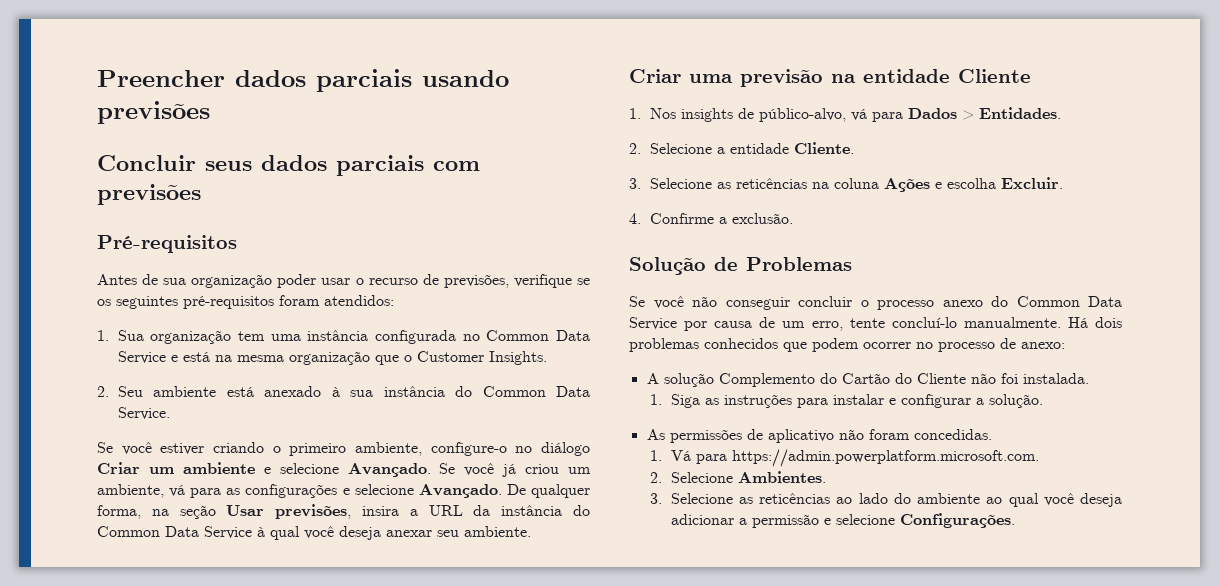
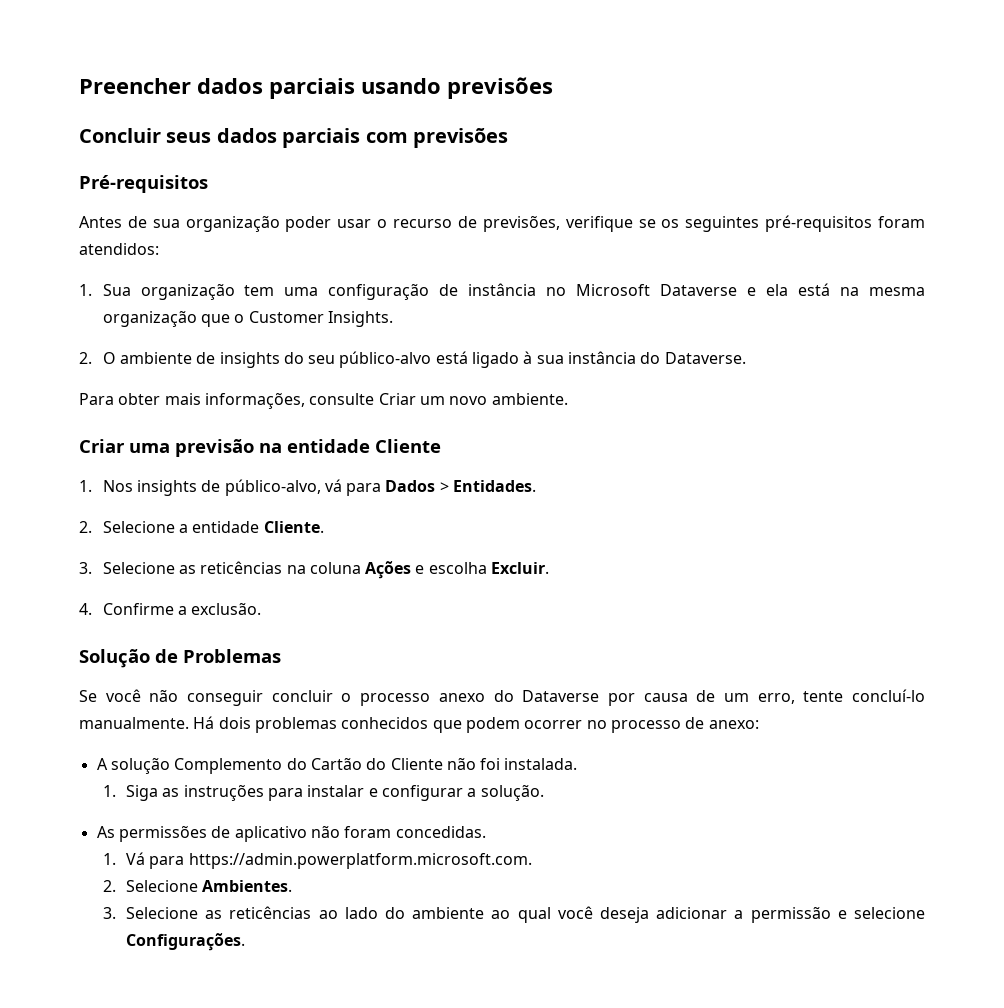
[307,330,591,344] [117,351,178,364] instância configurada no Common Data Service e -> [328,283,789,300] configuração de instância no Microsoft Dataverse e ela
[117,386,590,397] [117,407,170,420] [97,442,590,456] [97,462,591,477] [97,484,590,498] [97,504,590,519] [97,526,459,540] Seu ambiente está anexado à sua instância do Common Data Service. // Se você estiver criando o primeiro ambiente, configure-o no diálogo Criar um ambiente e selecione Avançado. Se você já criou um ambiente, vá para as configurações e selecione Avançado. De qualquer forma, na seção Usar previsões, insira a URL da instância do Common Data Service à qual você deseja anexar seu -> [102,351,746,368] [79,392,488,409] O ambiente de insights do seu público-alvo está ligado à sua instância do Dataverse. // Para obter mais informações, consulte Criar um novo
[1016,296,1122,307] [629,317,677,330] Common Data Service -> [522,690,600,702] Dataverse

